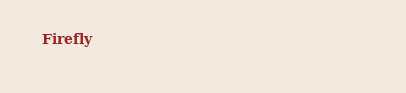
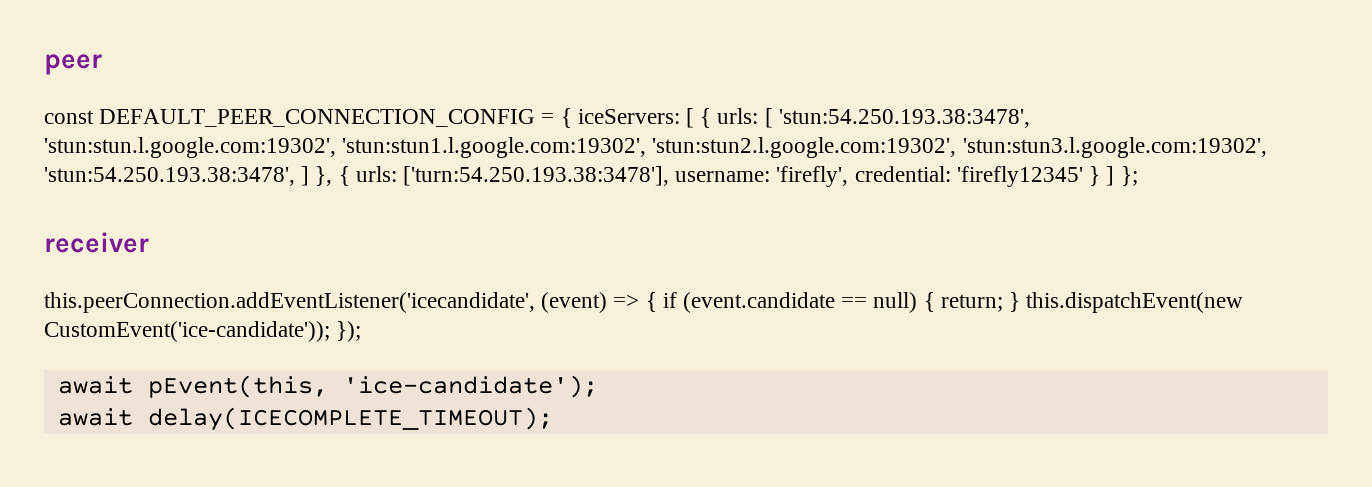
[42,33,93,47] Firefly -> [44,54,102,75] [44,108,1030,128] [44,137,1267,158] [44,166,1138,187] [44,232,149,253] [44,292,1244,313] [44,321,362,342] [57,375,598,398] [57,407,553,431] peer // const DEFAULT_PEER_CONNECTION_CONFIG = { iceServers: [ { urls: [ 'stun:54.250.193.38:3478', 'stun:stun.l.google.com:19302', 'stun:stun1.l.google.com:19302', 'stun:stun2.l.google.com:19302', 'stun:stun3.l.google.com:19302', 'stun:54.250.193.38:3478', ] }, { urls: ['turn:54.250.193.38:3478'], username: 'firefly', credential: 'firefly12345' } ] }; // receiver // this.peerConnection.addEventListener('icecandidate', (event) => { if (event.candidate == null) { return; } this.dispatchEvent(new CustomEvent('ice-candidate')); }); // await pEvent(this, 'ice-candidate'); // await delay(ICECOMPLETE_TIMEOUT);

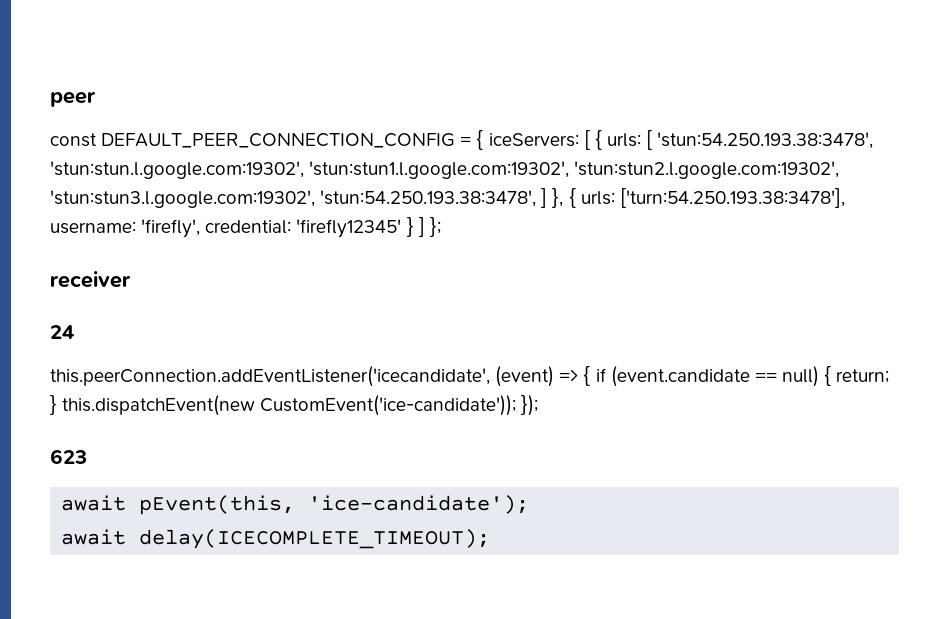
(149, 242) none -> [50,325,74,339] // 24
(362, 331) none -> [50,449,87,464] // 623

